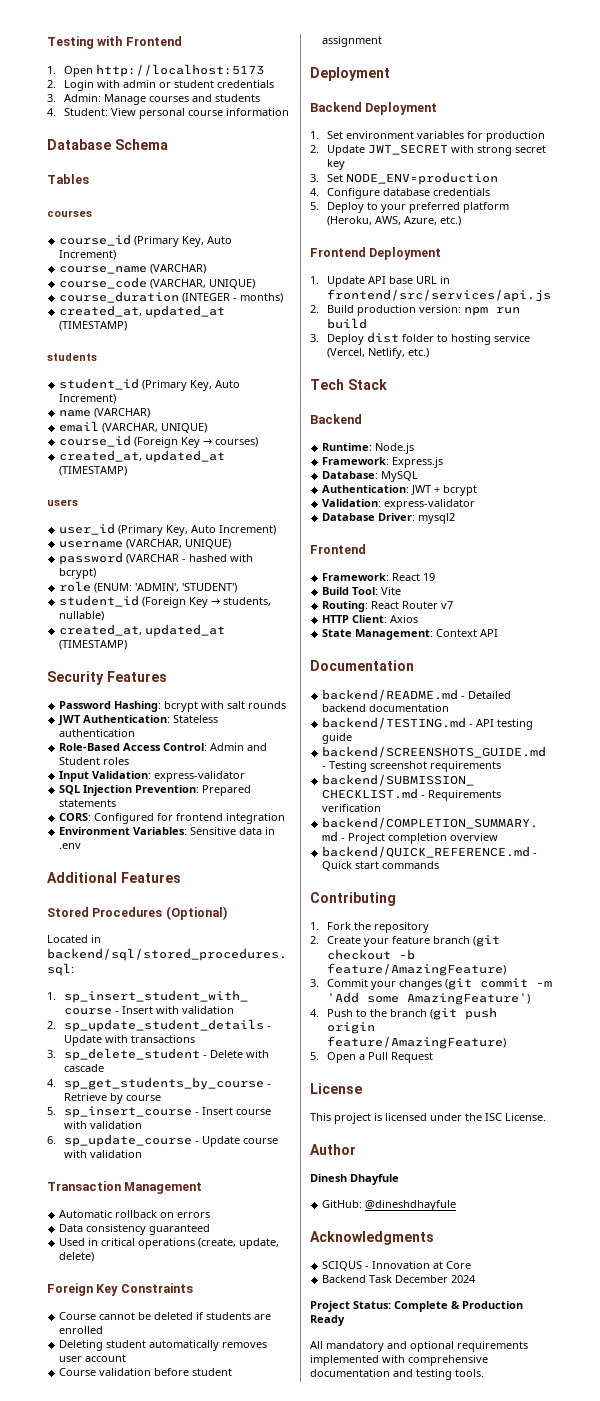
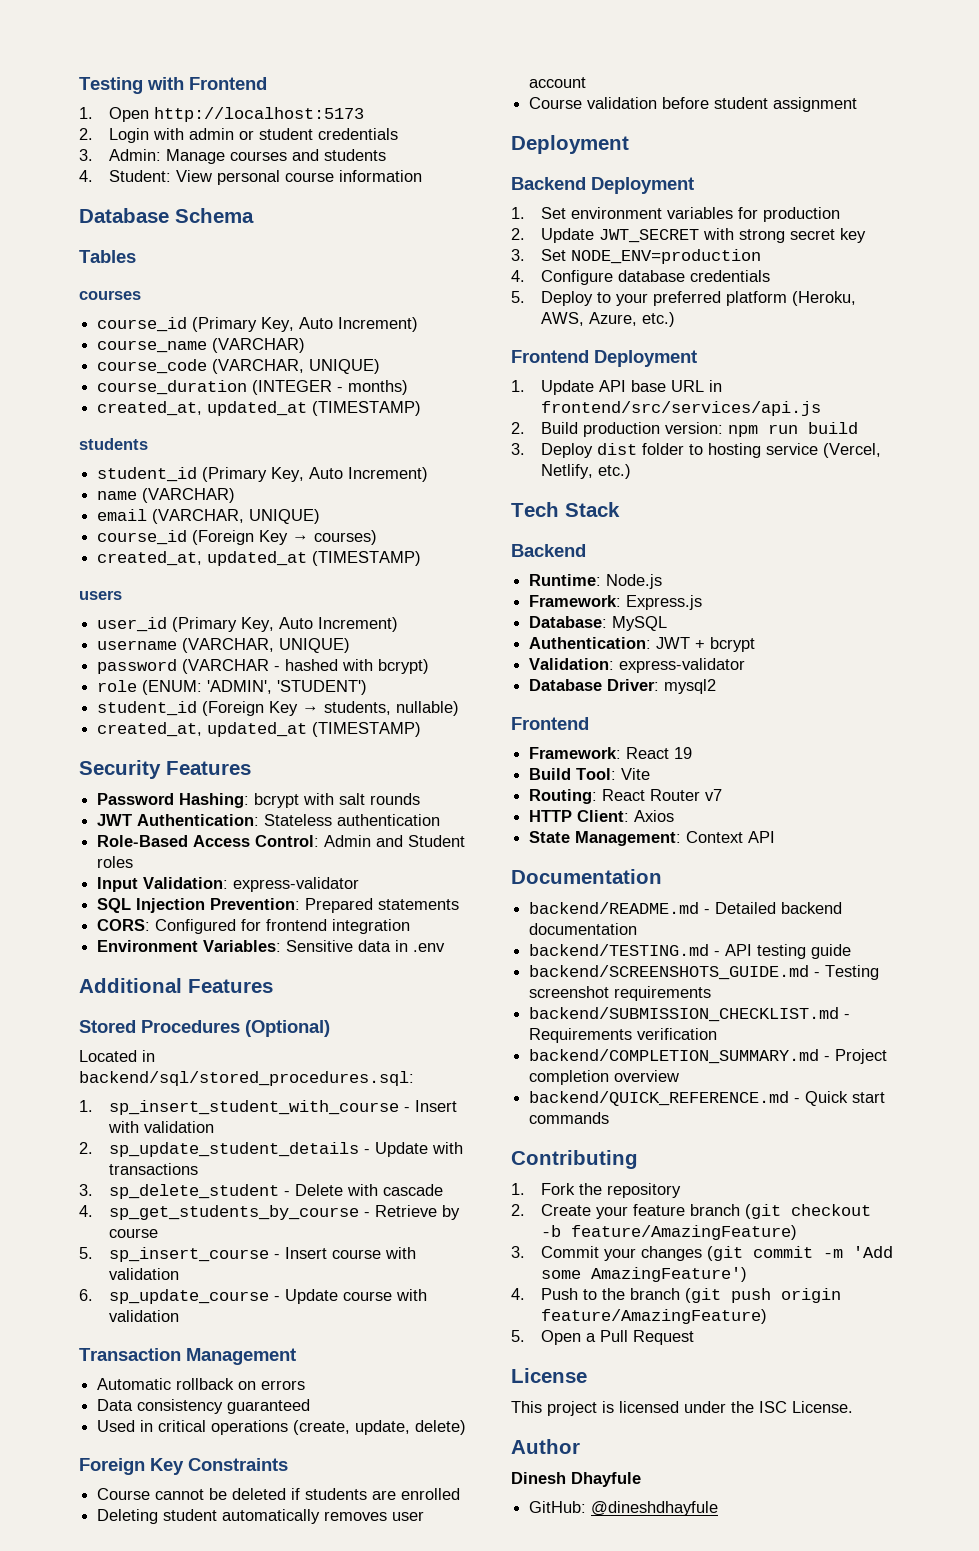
[310,1231,434,1245] [322,1261,472,1271] [322,1275,477,1283] [310,1301,523,1312] [310,1315,345,1326] [310,1341,528,1352] [310,1355,488,1366] [310,1369,484,1380] // Acknowledgments // SCIQUS - Innovation at Core // Backend Task December 2024 // Project Status: Complete & Production Ready // All mandatory and optional requirements implemented with comprehensive documentation and testing tools. -> (719, 1508) none

